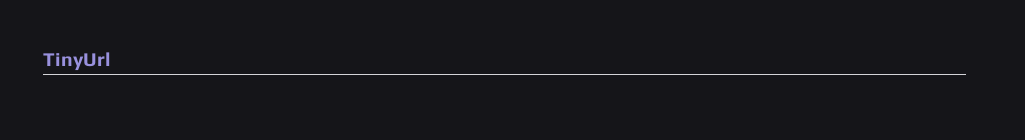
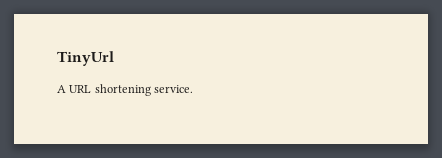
(111, 61) none -> [57,84,194,96] // A URL shortening service.

